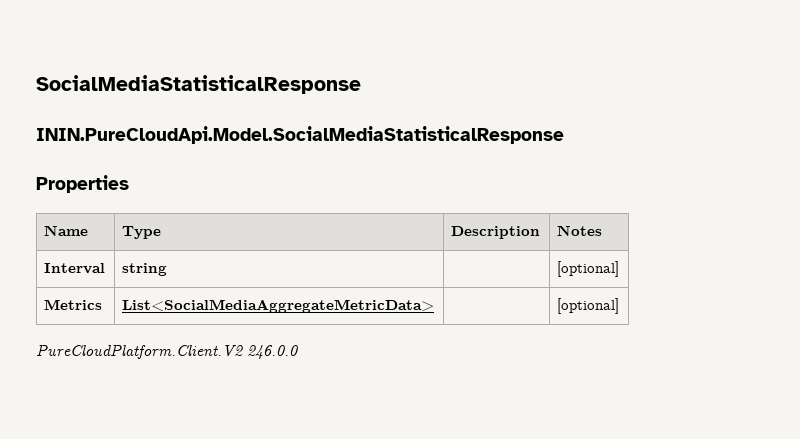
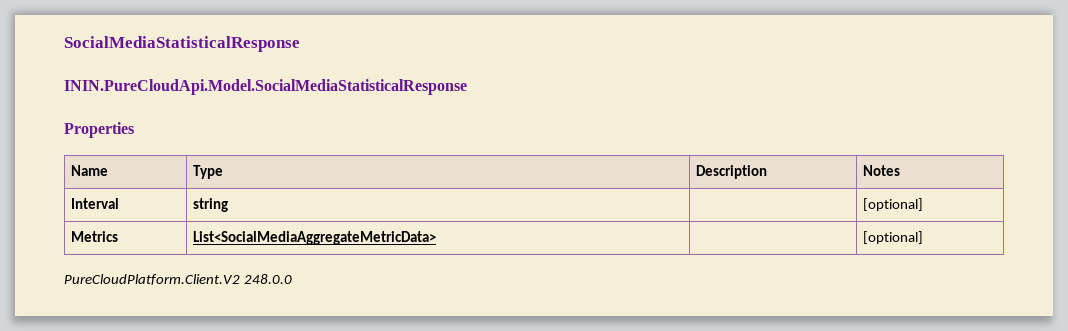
[247,345,298,359] 246.0.0 -> [243,274,292,284] 248.0.0

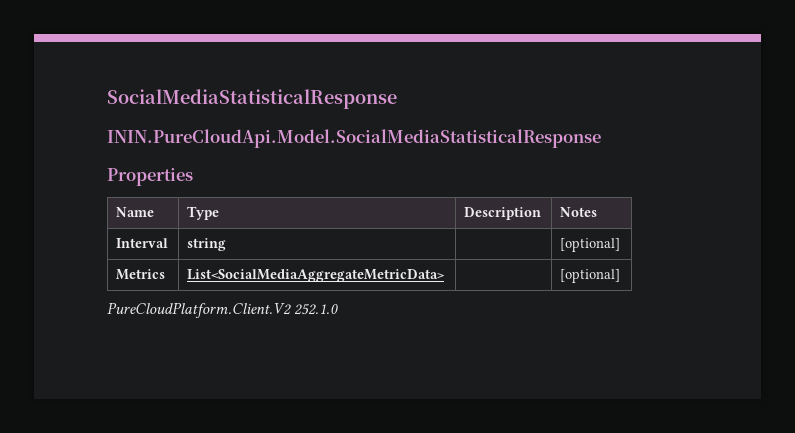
[243,274,292,284] 248.0.0 -> [294,304,339,315] 252.1.0

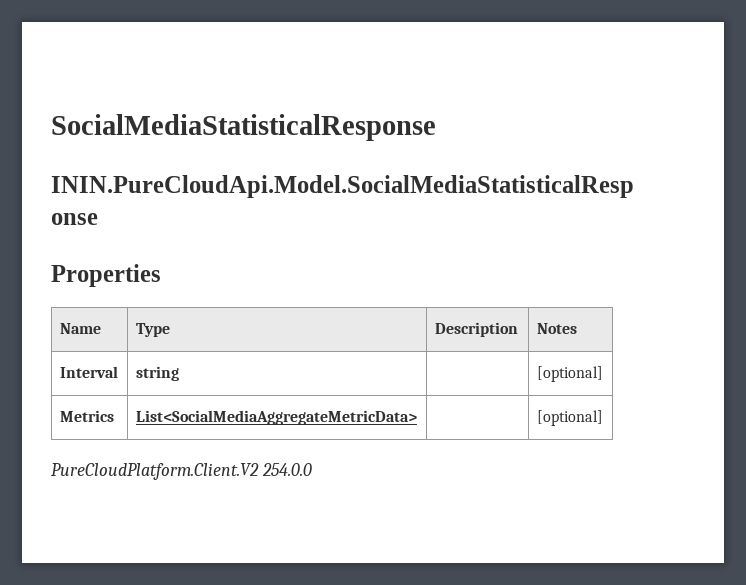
[294,304,339,315] 252.1.0 -> [261,463,312,476] 254.0.0

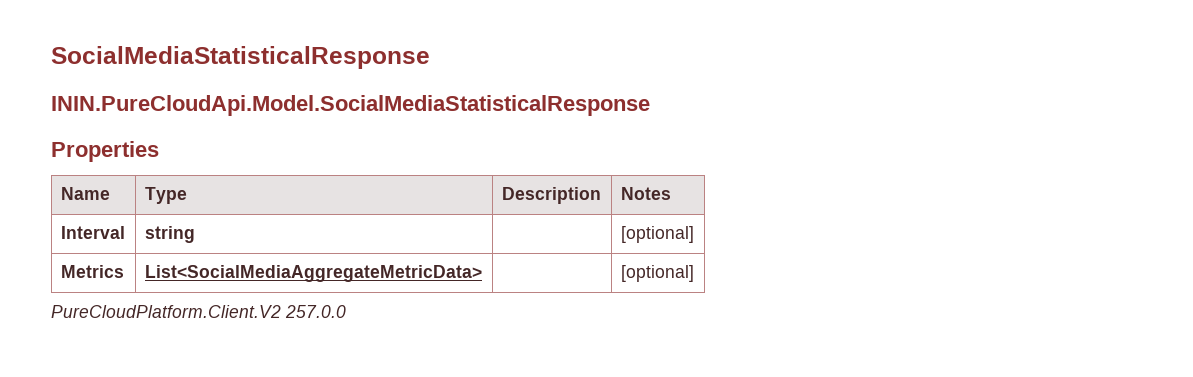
[261,463,312,476] 254.0.0 -> [285,305,346,318] 257.0.0

